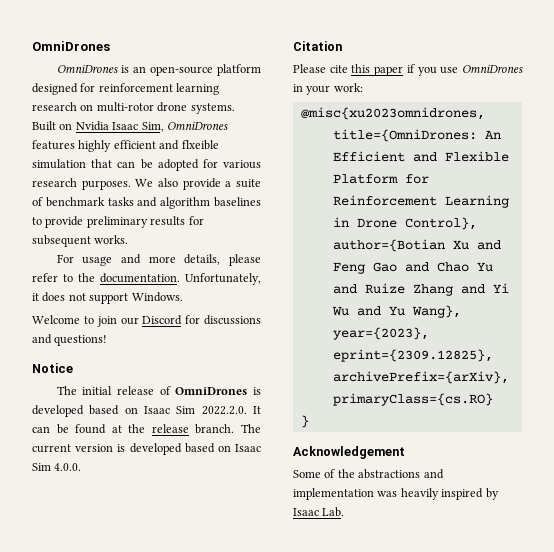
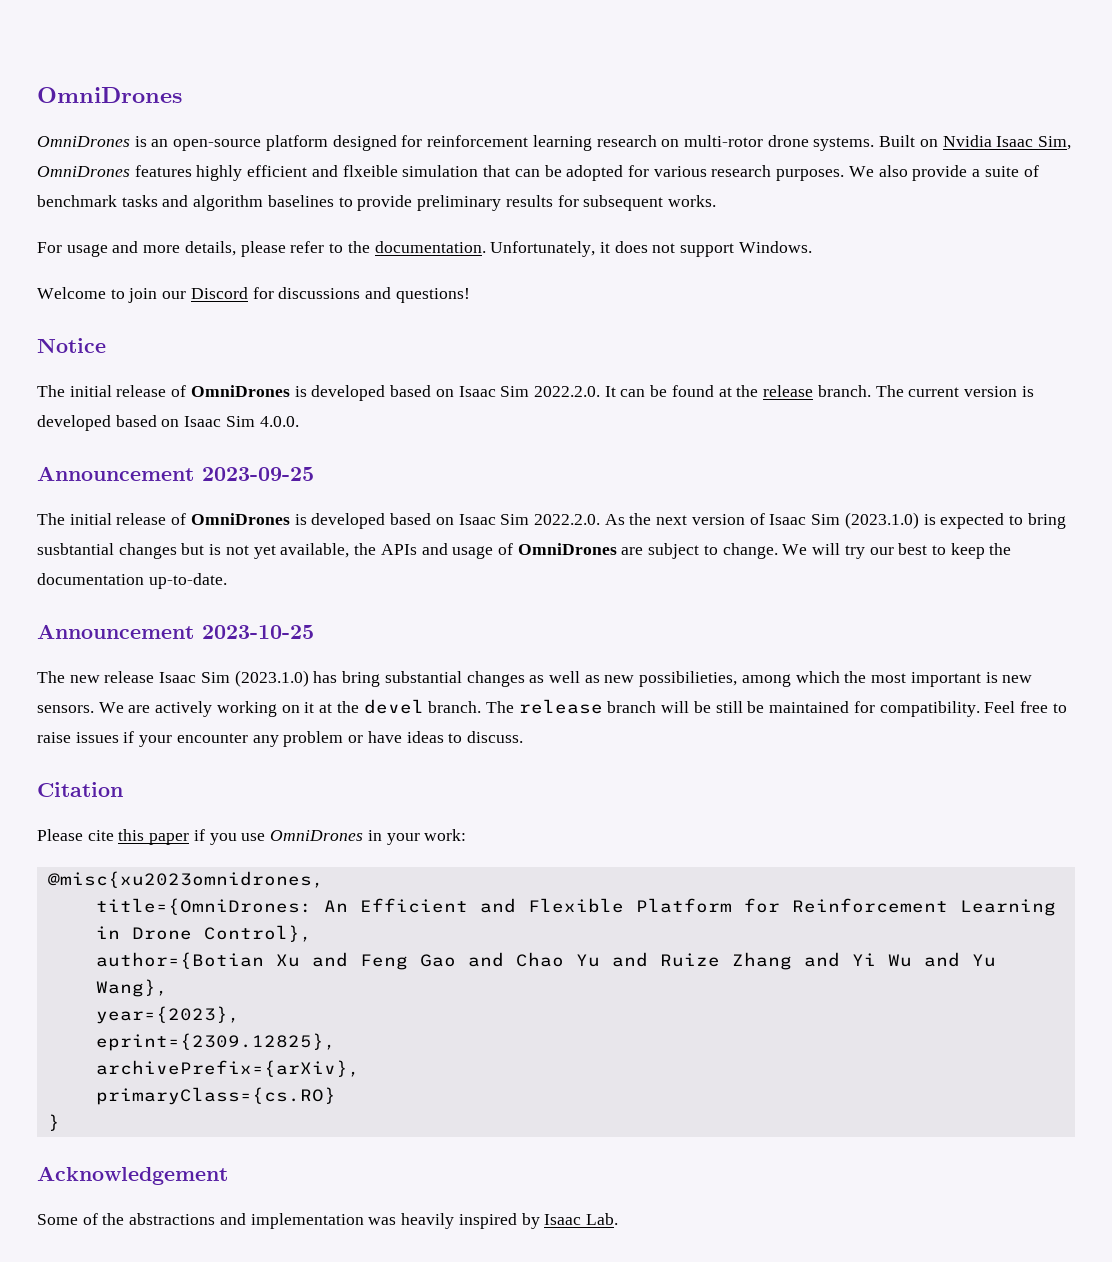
(82, 467) none -> [37,466,314,481] [37,512,1066,529] [37,543,1012,559] [37,573,227,589] [37,624,314,639] [37,670,1033,687] [37,699,1067,717] [37,731,523,747] // Announcement 2023-09-25 // The initial release of OmniDrones is developed based on Isaac Sim 2022.2.0. As the next version of Isaac Sim (2023.1.0) is expected to bring susbtantial changes but is not yet available, the APIs and usage of OmniDrones are subject to change. We will try our best to keep the documentation up-to-date. // Announcement 2023-10-25 // The new release Isaac Sim (2023.1.0) has bring substantial changes as well as new possibilieties, among which the most important is new sensors. We are actively working on it at the devel branch. The release branch will be still be maintained for compatibility. Feel free to raise issues if your encounter any problem or have ideas to discuss.

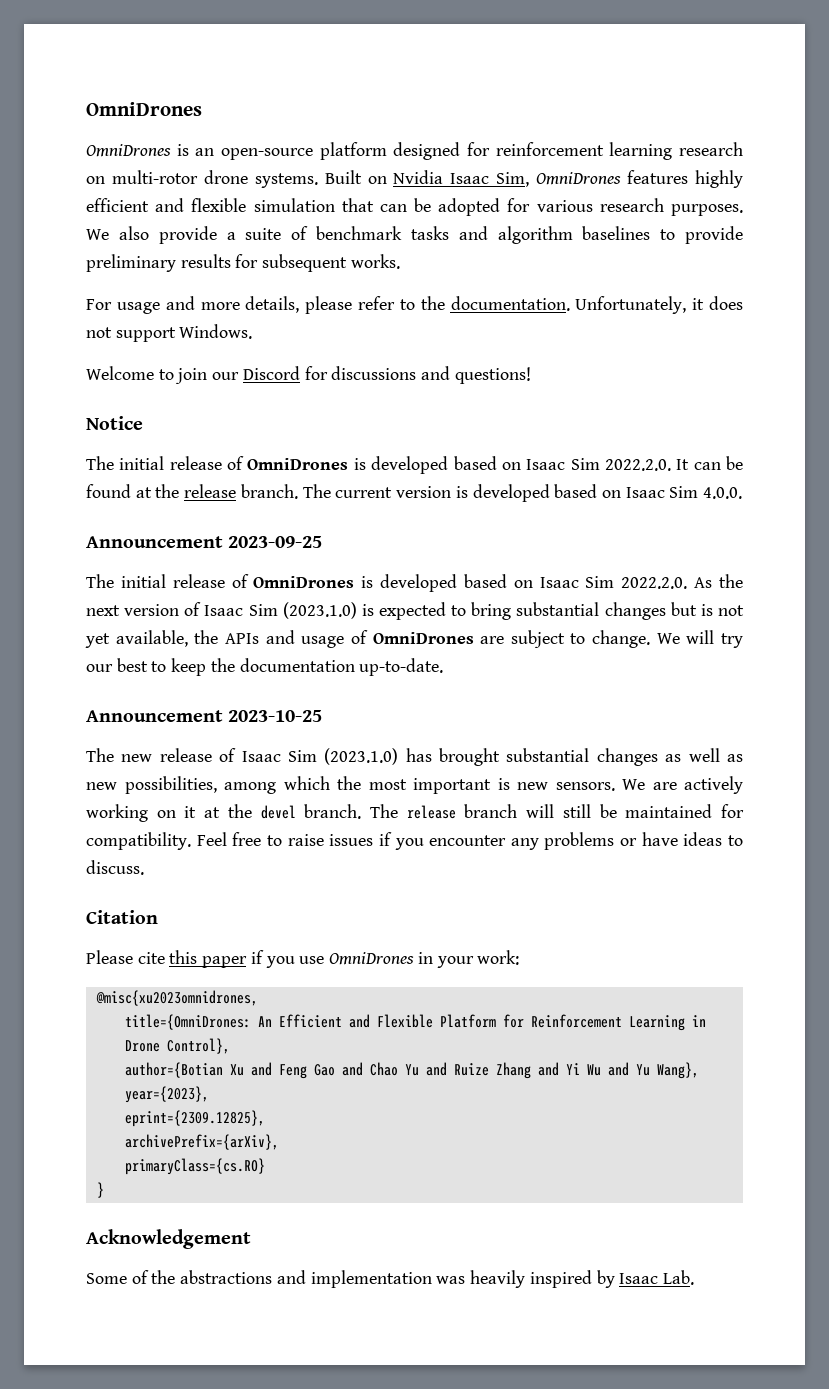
[342,165,398,177] flxeible -> [191,198,247,212] flexible
[37,543,114,555] susbtantial -> [516,602,600,616] substantial
(155, 677) none -> [219,748,237,762] of
[342,671,381,687] bring -> [439,748,501,766] brought
[639,671,738,687] possibilieties, -> [124,776,217,794] possibilities,
[693,701,711,713] be -> (555, 811) none
[139,735,173,747] your -> [394,838,424,850] you
[283,731,344,747] problem -> [544,832,615,850] problems

